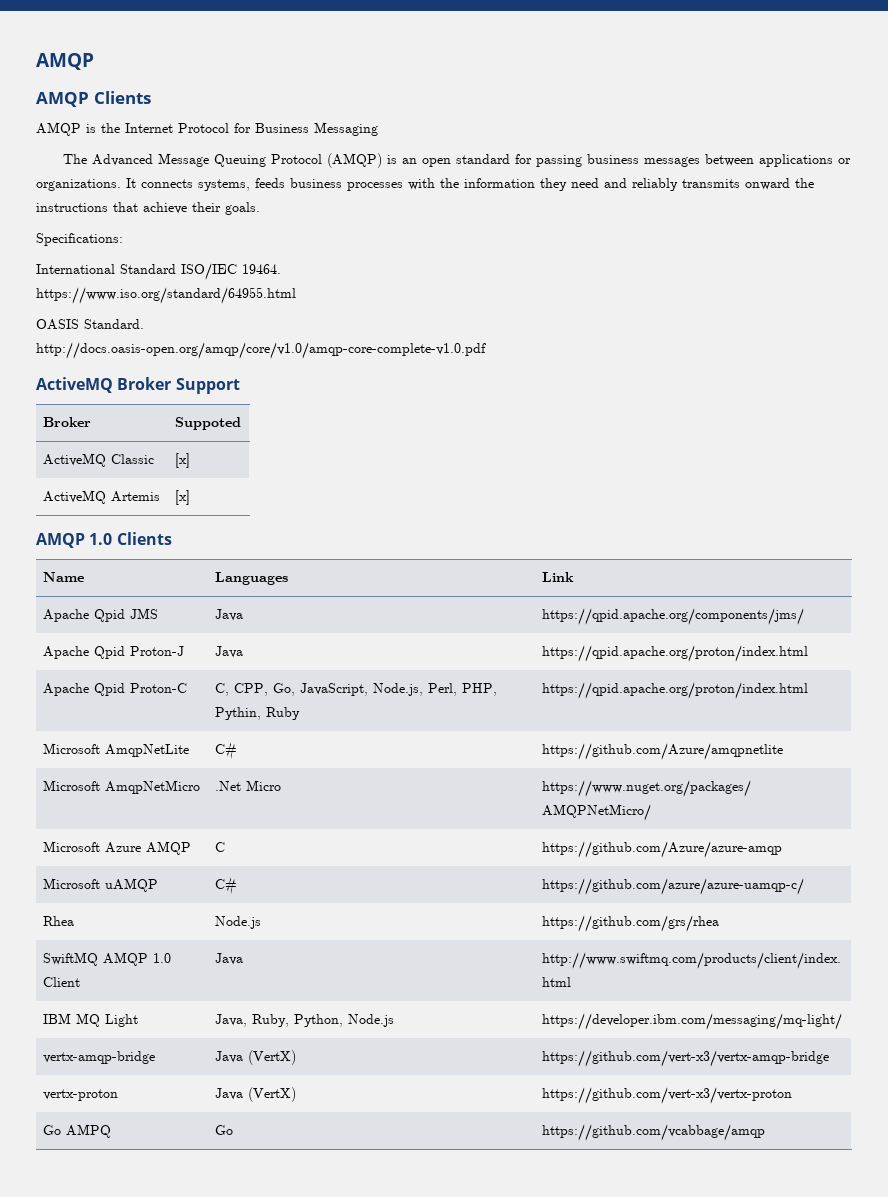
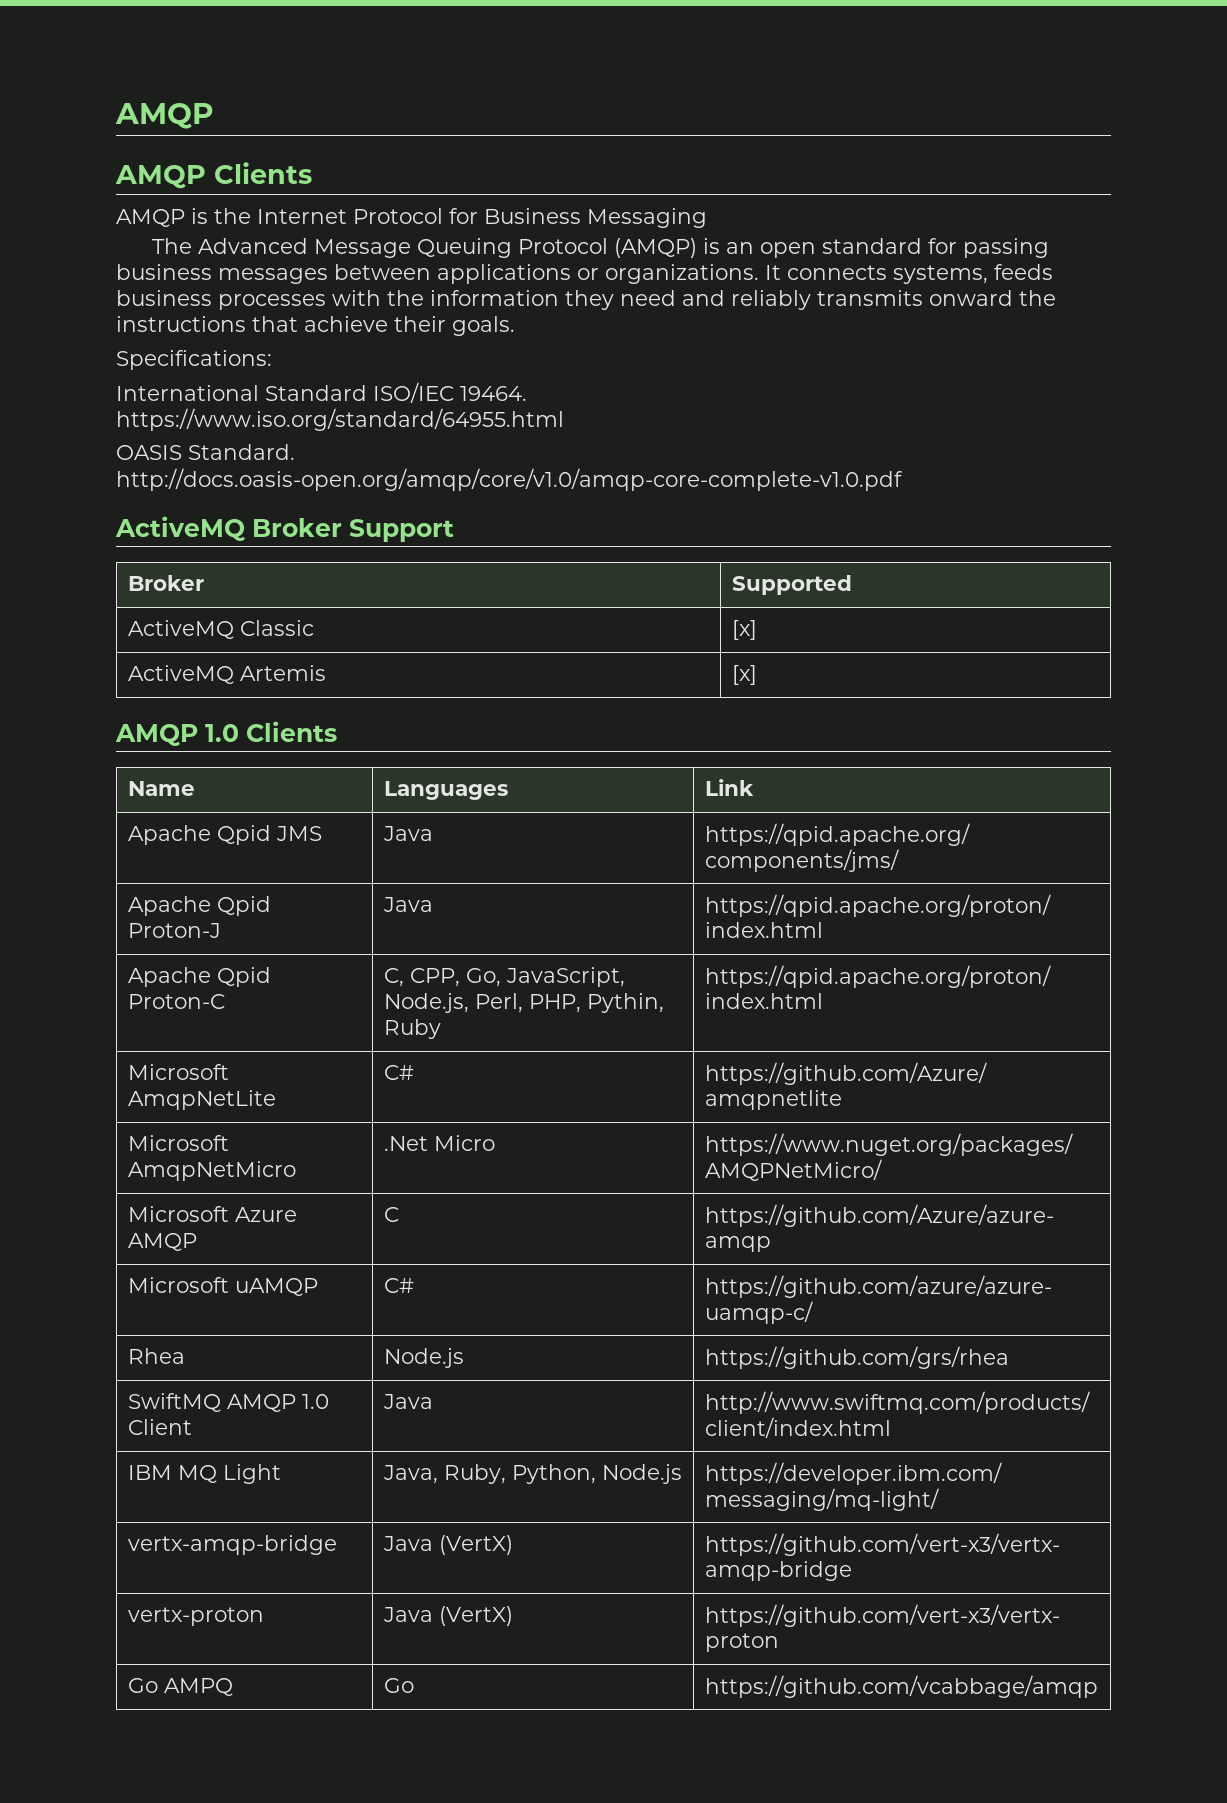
[175,417,242,430] Suppoted -> [731,575,852,595] Supported

